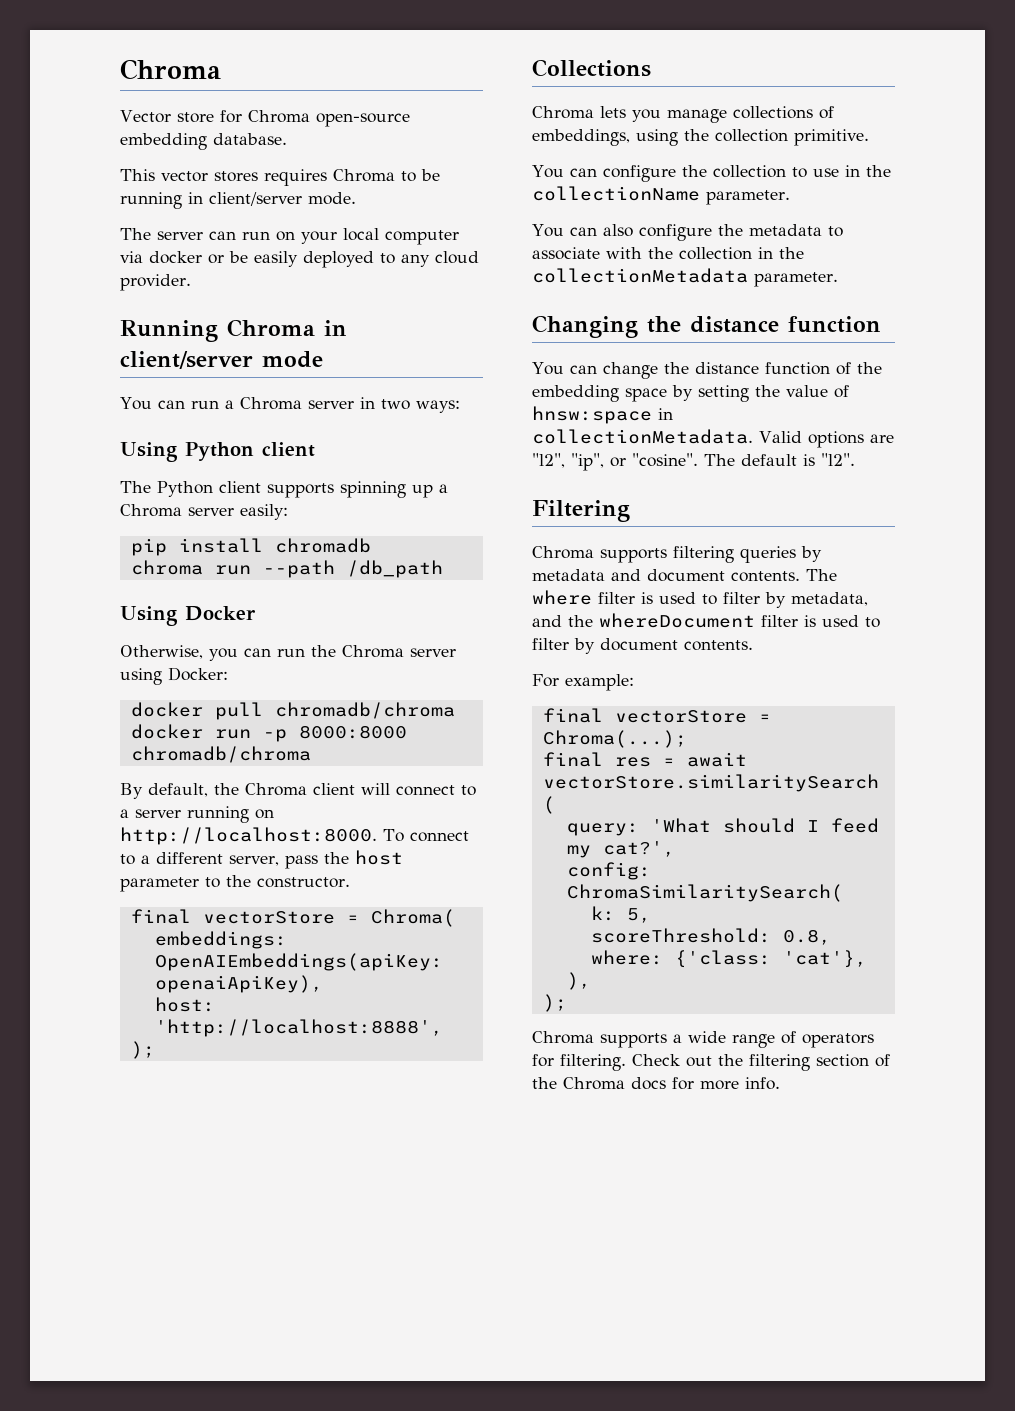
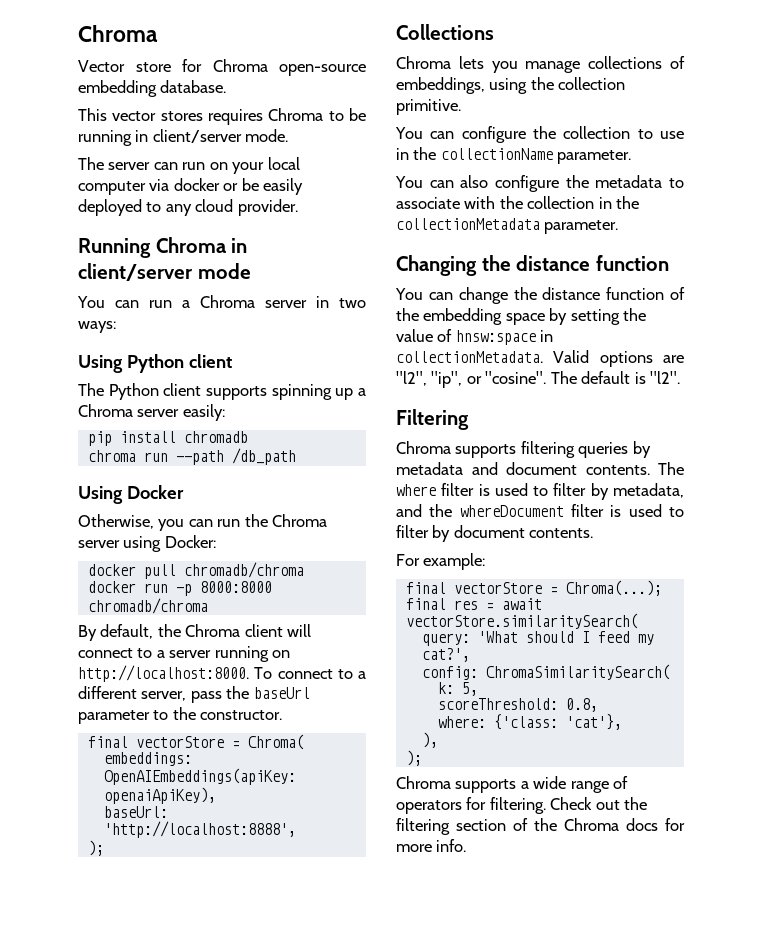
[355,850,403,865] host -> [253,687,310,699] baseUrl
[154,997,215,1012] host: -> [103,806,168,818] baseUrl:

